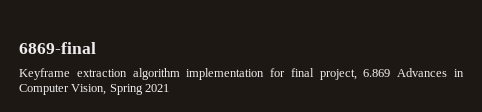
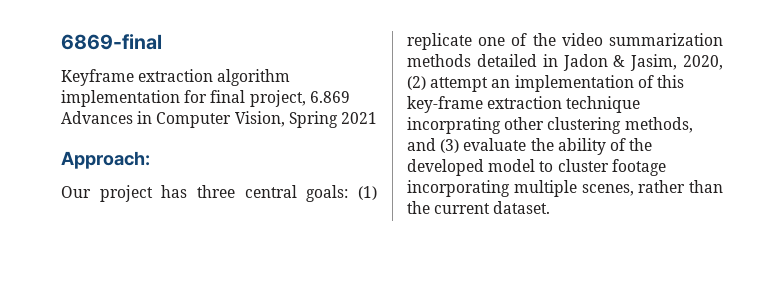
(170, 88) none -> [61,151,150,169] [61,185,377,202] [407,33,723,50] [407,54,723,71] [407,75,684,92] [407,96,641,113] [407,117,693,134] [407,138,653,155] [407,159,666,176] [407,180,723,197] [407,201,551,214] // Approach: // Our project has three central goals: (1) replicate one of the video summarization methods detailed in Jadon & Jasim, 2020, (2) attempt an implementation of this key-frame extraction technique incorprating other clustering methods, and (3) evaluate the ability of the developed model to cluster footage incorporating multiple scenes, rather than the current dataset.

